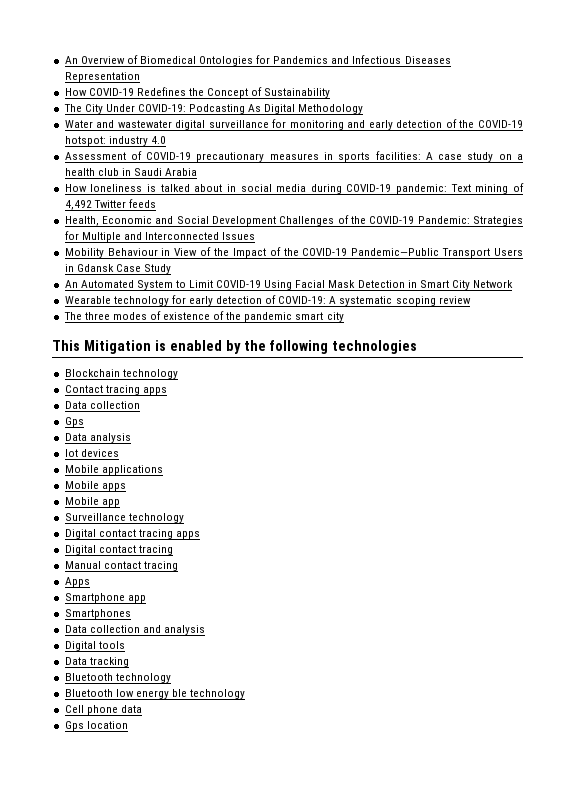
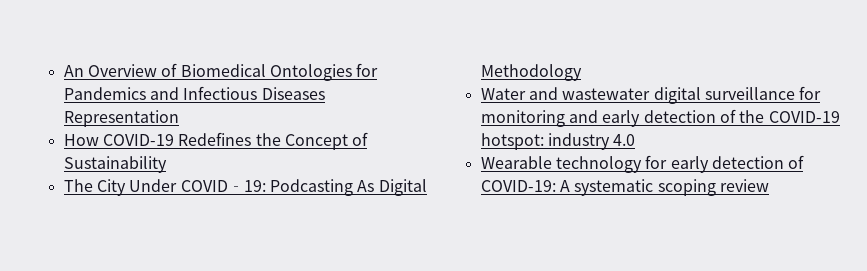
[64,151,523,162] [64,168,198,176] [64,183,524,194] [64,199,156,210] [64,215,523,226] [64,231,256,242] [64,247,523,258] [64,264,171,274] [64,280,514,290] // Assessment of COVID-19 precautionary measures in sports facilities: A case study on a health club in Saudi Arabia // How loneliness is talked about in social media during COVID-19 pandemic: Text mining of 4,492 Twitter feeds // Health, Economic and Social Development Challenges of the COVID-19 Pandemic: Strategies for Multiple and Interconnected Issues // Mobility Behaviour in View of the Impact of the COVID-19 Pandemic—Public Transport Users in Gdansk Case Study // An Automated System to Limit COVID-19 Using Facial Mask Detection in Smart City Network -> (636, 140) none
[63,311,344,322] [52,340,418,354] [64,369,178,379] [64,385,167,395] [64,401,140,409] [64,417,84,427] [64,433,131,443] [64,449,119,457] [64,465,163,475] [64,481,126,491] [64,497,120,507] [64,513,184,523] [64,529,200,539] [64,545,173,555] [64,561,178,571] [64,577,90,587] [64,593,146,603] [64,609,131,619] [64,625,205,635] [64,641,125,651] [64,657,129,667] [64,673,171,683] [64,689,246,699] [64,705,142,715] [64,721,128,731] // The three modes of existence of the pandemic smart city // This Mitigation is enabled by the following technologies // Blockchain technology // Contact tracing apps // Data collection // Gps // Data analysis // Iot devices // Mobile applications // Mobile apps // Mobile app // Surveillance technology // Digital contact tracing apps // Digital contact tracing // Manual contact tracing // Apps // Smartphone app // Smartphones // Data collection and analysis // Digital tools // Data tracking // Bluetooth technology // Bluetooth low energy ble technology // Cell phone data // Gps location -> (769, 185) none

